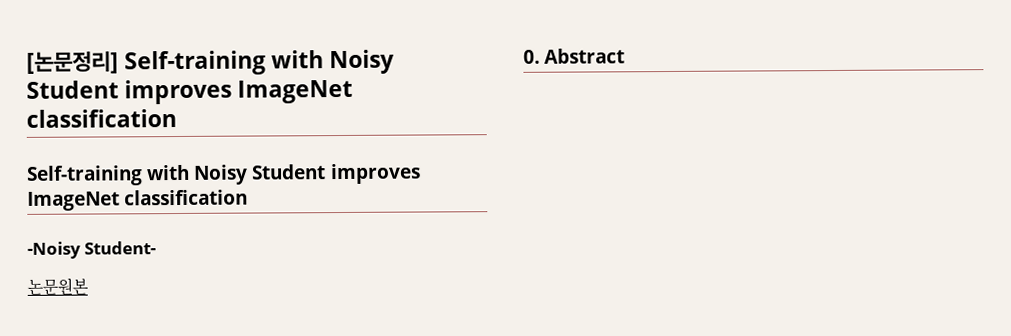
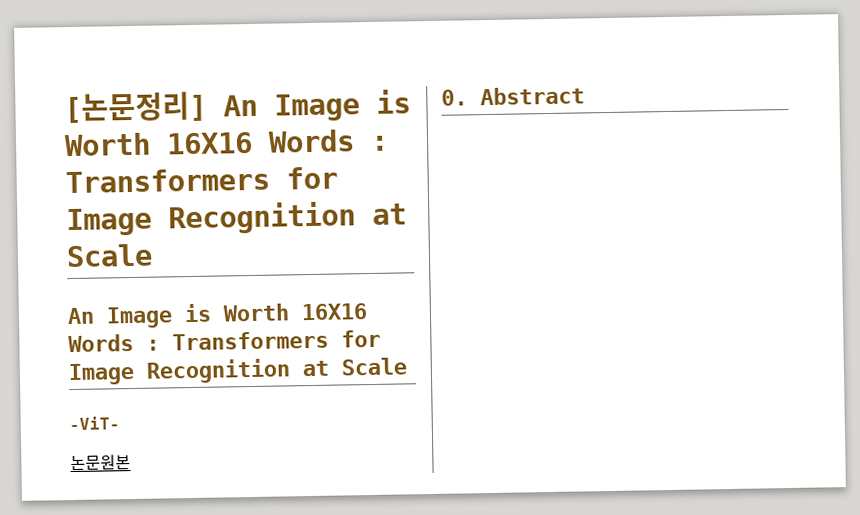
[124,49,396,76] [26,79,354,105] [26,109,177,128] [26,163,421,186] [27,189,249,211] [27,241,157,259] Self-training with Noisy Student improves ImageNet classification // Self-training with Noisy Student improves ImageNet classification // -Noisy Student- -> [223,89,411,122] [64,129,389,157] [65,166,338,194] [66,201,407,237] [66,243,153,268] [67,303,368,329] [68,329,381,353] [68,357,407,386] [69,416,120,431] An Image is Worth 16X16 Words : Transformers for Image Recognition at Scale // An Image is Worth 16X16 Words : Transformers for Image Recognition at Scale // -ViT-

